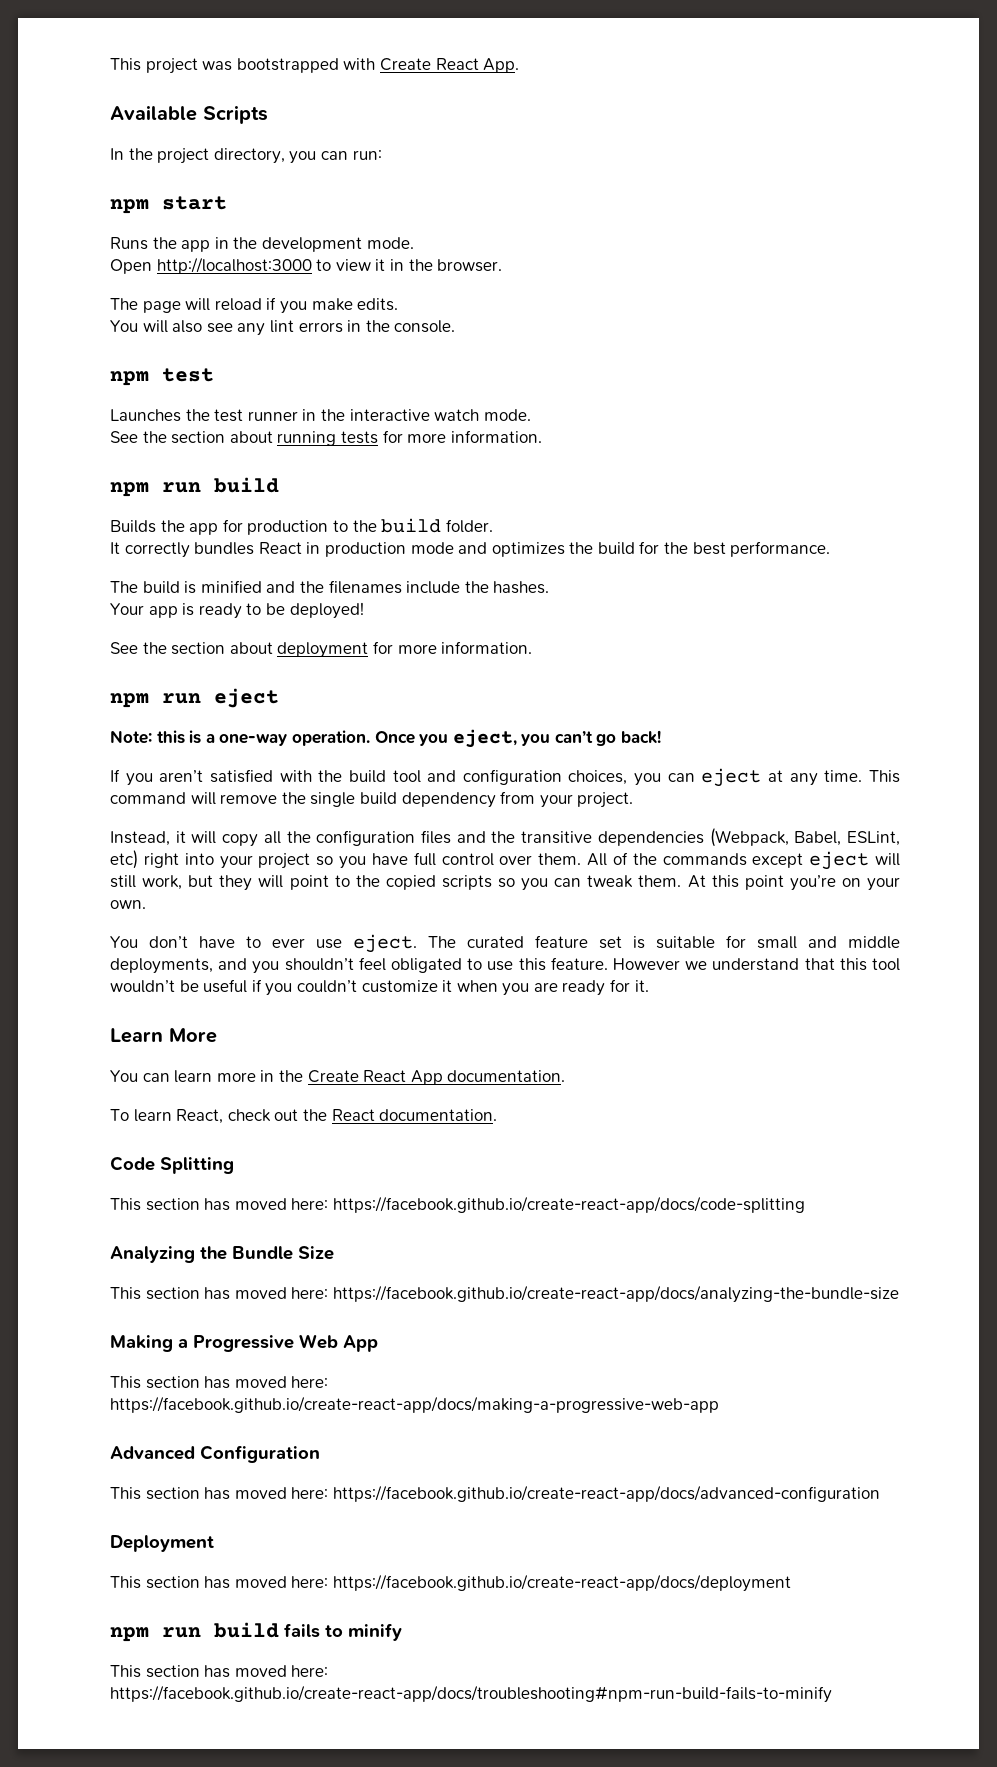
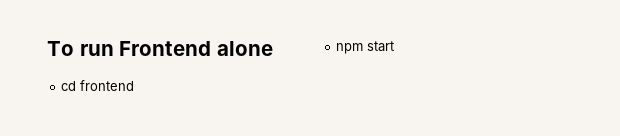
[110,58,520,74] [110,105,268,124] [110,148,382,164] [110,196,227,214] [110,237,414,252] [110,257,503,274] [110,297,399,314] [110,320,456,336] [110,368,214,386] [110,409,531,422] [110,430,542,446] [110,477,279,497] [110,518,493,535] [110,541,831,558] [110,580,550,594] [110,602,364,619] [110,641,533,658] [110,688,279,708] [110,729,662,748] [110,768,900,787] [110,791,634,808] [110,828,900,847] [110,850,901,870] [110,875,901,891] [110,900,146,909] [110,934,900,953] [110,957,901,974] [110,979,649,996] [110,1028,217,1043] [110,1070,566,1085] [110,1109,498,1124] [110,1156,234,1174] [110,1196,805,1213] [110,1246,334,1263] [110,1285,899,1303] [110,1334,378,1352] [110,1376,329,1389] [110,1396,719,1413] [110,1445,320,1463] [110,1485,880,1502] [110,1535,214,1552] [110,1574,791,1592] [110,1622,402,1642] [110,1665,329,1678] [110,1685,832,1703] This project was bootstrapped with Create React App. // Available Scripts // In the project directory, you can run: // npm start // Runs the app in the development mode. // Open http://localhost:3000 to view it in the browser. // The page will reload if you make edits. // You will also see any lint errors in the console. // npm test // Launches the test runner in the interactive watch mode. // See the section about running tests for more information. // npm run build // Builds the app for production to the build folder. // It correctly bundles React in production mode and optimizes the build for the best performance. // The build is minified and the filenames include the hashes. // Your app is ready to be deployed! // See the section about deployment for more information. // npm run eject // Note: this is a one-way operation. Once you eject, you can’t go back! // If you aren’t satisfied with the build tool and configuration choices, you can eject at any time. This command will remove the single build dependency from your project. // Instead, it will copy all the configuration files and the transitive dependencies (Webpack, Babel, ESLint, etc) right into your project so you have full control over them. All of the commands except eject will still work, but they will point to the copied scripts so you can tweak them. At this point you’re on your own. // You don’t have to ever use eject. The curated feature set is suitable for small and middle deployments, and you shouldn’t feel obligated to use this feature. However we understand that this tool wouldn’t be useful if you couldn’t customize it when you are ready for it. // Learn More // You can learn more in the Create React App documentation. // To learn React, check out the React documentation. // Code Splitting // This section has moved here: https://facebook.github.io/create-react-app/docs/code-splitting // Analyzing the Bundle Size // This section has moved here: https://facebook.github.io/create-react-app/docs/analyzing-the-bundle-size // Making a Progressive Web App // This section has moved here: https://facebook.github.io/create-react-app/docs/making-a-progressive-web-app // Advanced Configuration // This section has moved here: https://facebook.github.io/create-react-app/docs/advanced-configuration // Deployment // This section has moved here: https://facebook.github.io/create-react-app/docs/deployment // npm run build fails to minify // This section has moved here: https://facebook.github.io/create-react-app/docs/troubleshooting#npm-run-build-fails-to-minify -> [47,41,273,56] [61,80,135,91] [336,41,395,54] To run Frontend alone // cd frontend // npm start

